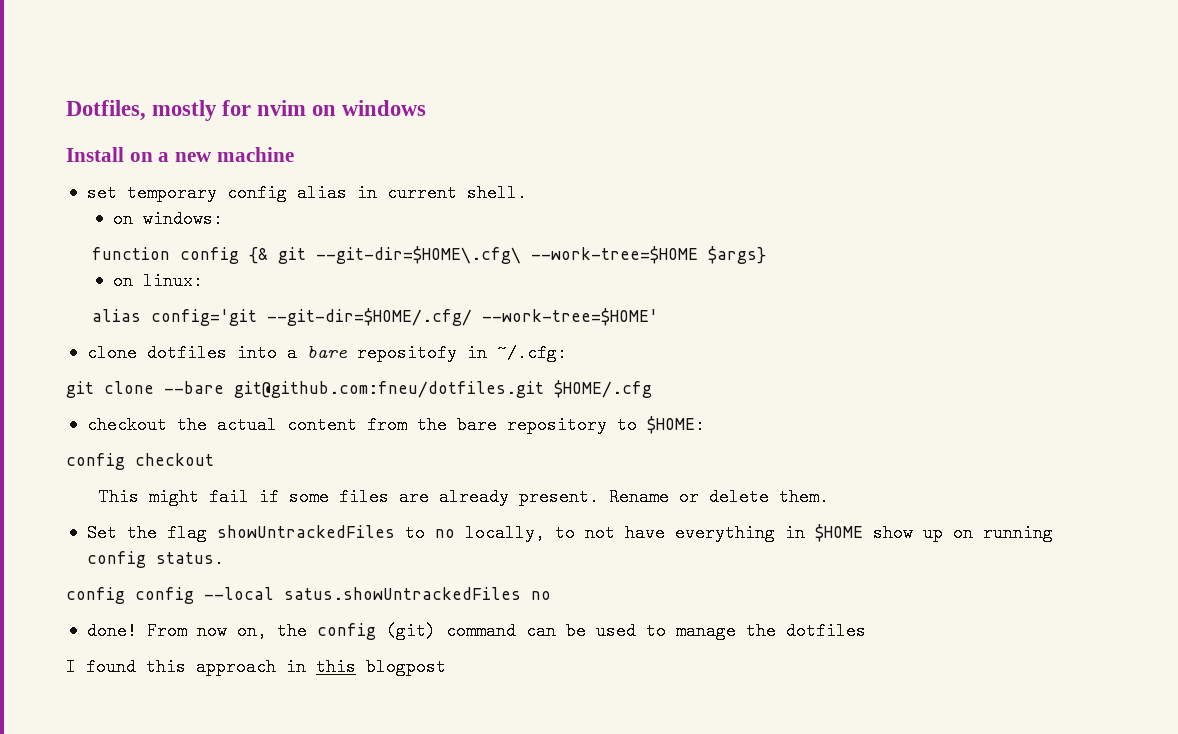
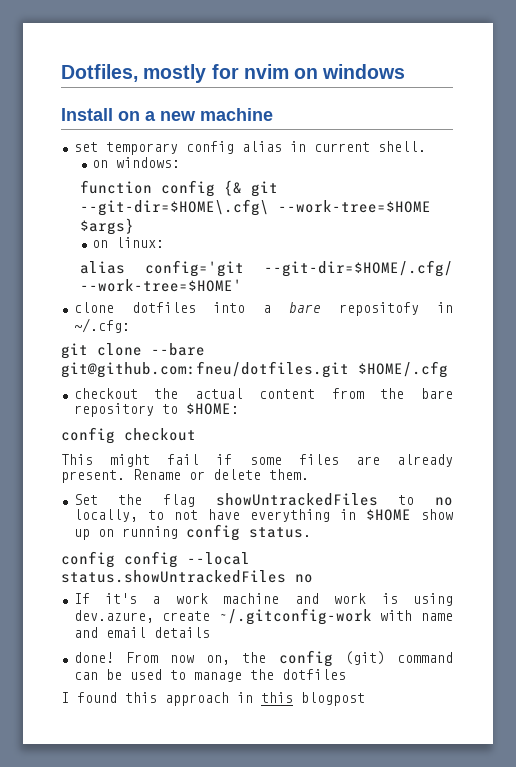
[284,587,551,600] satus.showUntrackedFiles no -> [61,570,313,583] [73,593,453,606] [73,608,453,625] [73,627,210,638] status.showUntrackedFiles no // If it's a work machine and work is using dev.azure, create ~/.gitconfig-work with name and email details

